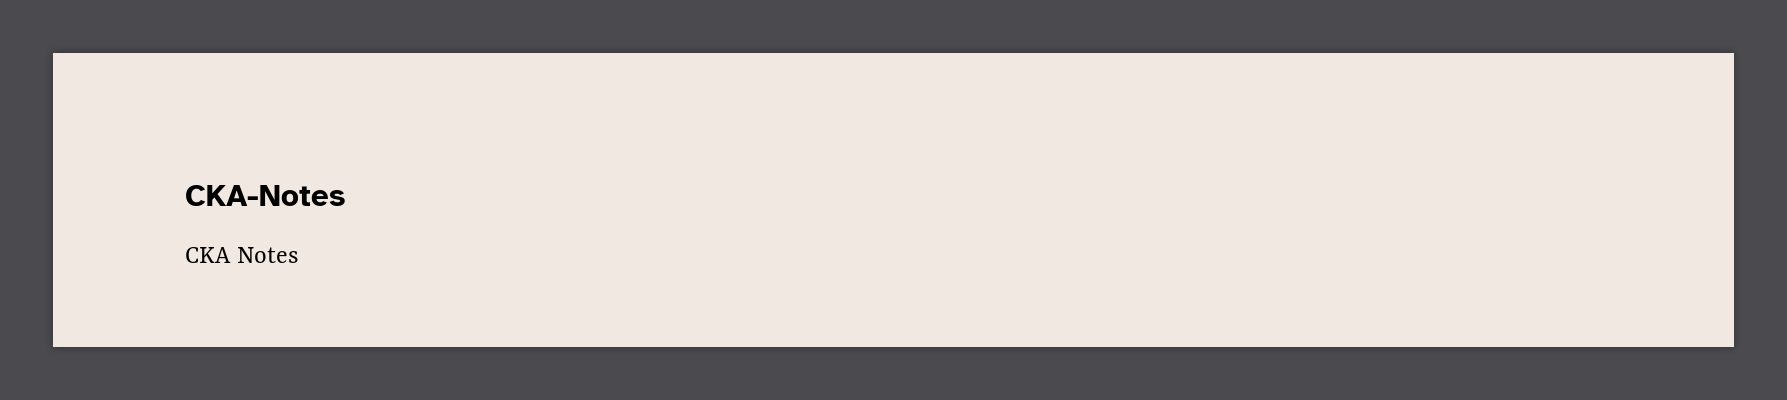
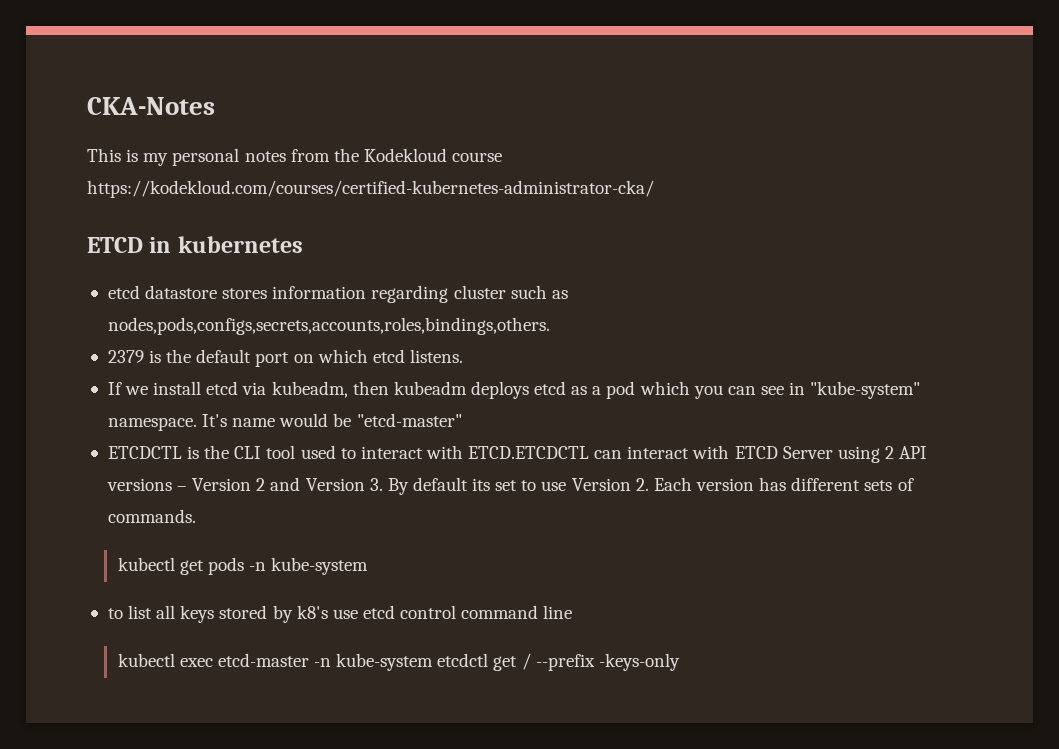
[185,247,300,263] CKA Notes -> [87,148,503,166] [87,180,654,198] [87,236,303,253] [107,285,568,303] [107,317,550,335] [107,349,463,367] [107,381,921,399] [107,413,462,431] [107,445,928,463] [106,477,914,495] [107,509,196,523] [117,557,369,575] [107,605,573,623] [117,653,680,671] This is my personal notes from the Kodekloud course https://kodekloud.com/courses/certified-kubernetes-administrator-cka/ // ETCD in kubernetes // etcd datastore stores information regarding cluster such as nodes,pods,configs,secrets,accounts,roles,bindings,others. // 2379 is the default port on which etcd listens. // If we install etcd via kubeadm, then kubeadm deploys etcd as a pod which you can see in "kube-system" namespace. It's name would be "etcd-master" // ETCDCTL is the CLI tool used to interact with ETCD.ETCDCTL can interact with ETCD Server using 2 API versions – Version 2 and Version 3. By default its set to use Version 2. Each version has different sets of commands. // kubectl get pods -n kube-system // to list all keys stored by k8's use etcd control command line // kubectl exec etcd-master -n kube-system etcdctl get / --prefix -keys-only

